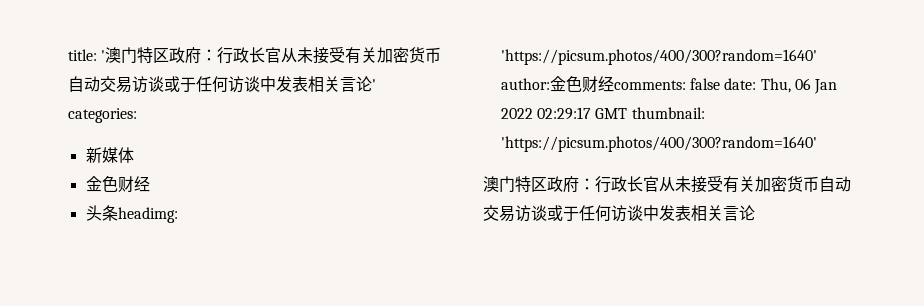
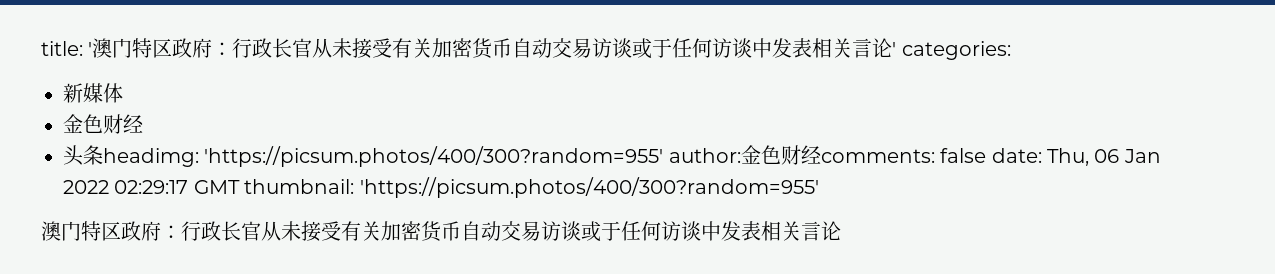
[500,49,817,65] 'https://picsum.photos/400/300?random=1640' -> [204,146,664,167] 'https://picsum.photos/400/300?random=955'
[500,136,817,152] 'https://picsum.photos/400/300?random=1640' -> [359,177,819,198] 'https://picsum.photos/400/300?random=955'

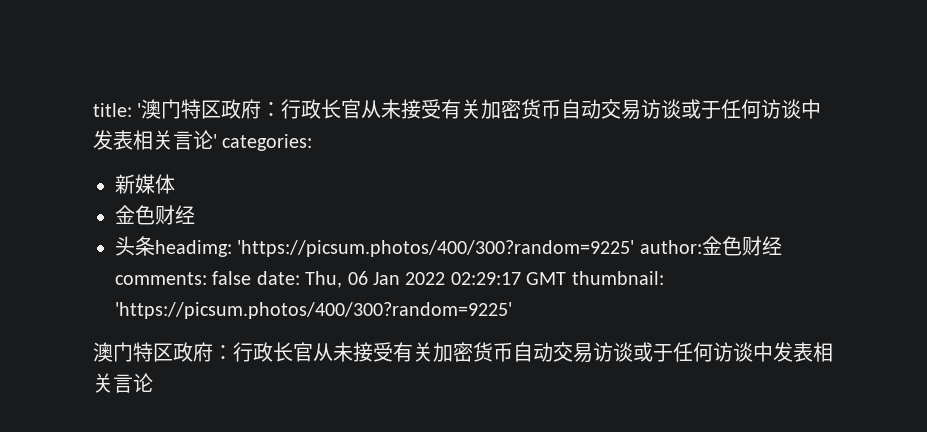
[204,146,664,167] 'https://picsum.photos/400/300?random=955' -> [237,240,635,257] 'https://picsum.photos/400/300?random=9225'
[359,177,819,198] 'https://picsum.photos/400/300?random=955' -> [115,302,512,319] 'https://picsum.photos/400/300?random=9225'

